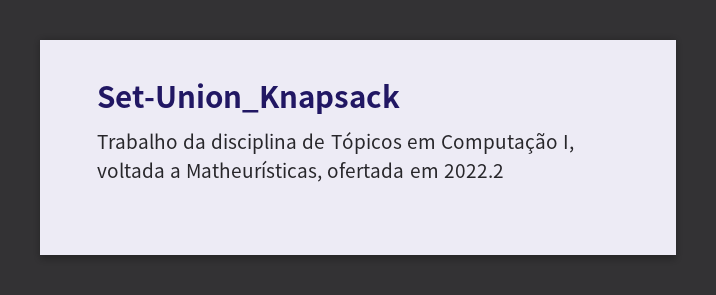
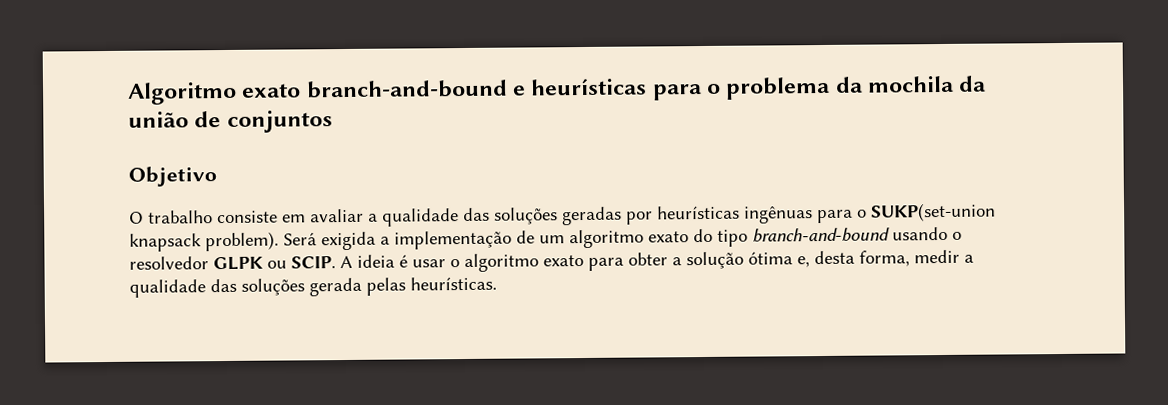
[97,83,400,114] [97,132,574,154] [97,160,504,182] Set-Union_Knapsack // Trabalho da disciplina de Tópicos em Computação I, voltada a Matheurísticas, ofertada em 2022.2 -> [127,75,987,105] [128,110,333,133] [128,166,217,187] [129,202,996,227] [129,226,962,252] [129,249,974,273] [129,276,497,298] Algoritmo exato branch-and-bound e heurísticas para o problema da mochila da união de conjuntos // Objetivo // O trabalho consiste em avaliar a qualidade das soluções geradas por heurísticas ingênuas para o SUKP(set-union knapsack problem). Será exigida a implementação de um algoritmo exato do tipo branch-and-bound usando o resolvedor GLPK ou SCIP. A ideia é usar o algoritmo exato para obter a solução ótima e, desta forma, medir a qualidade das soluções gerada pelas heurísticas.

